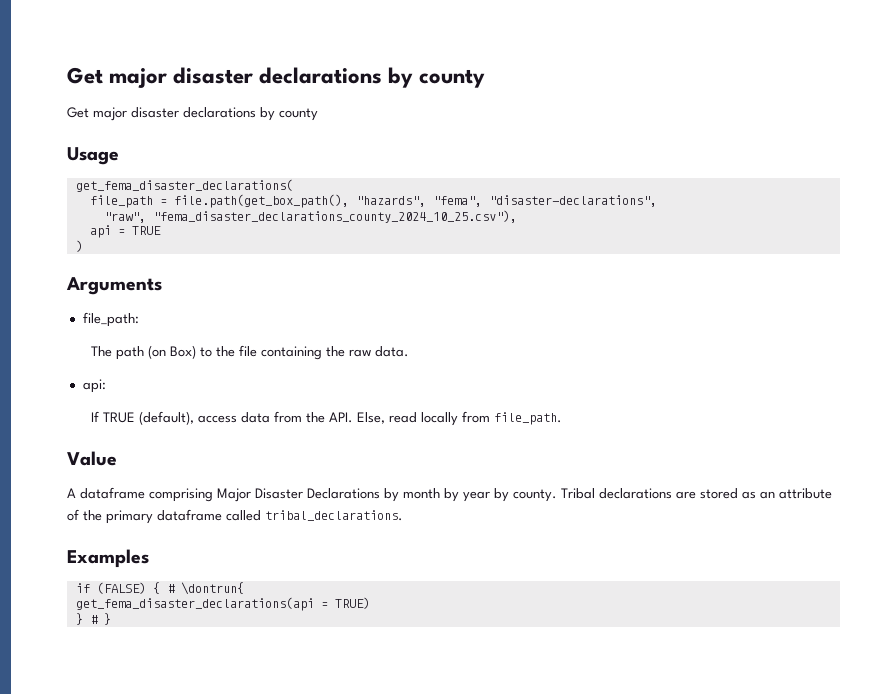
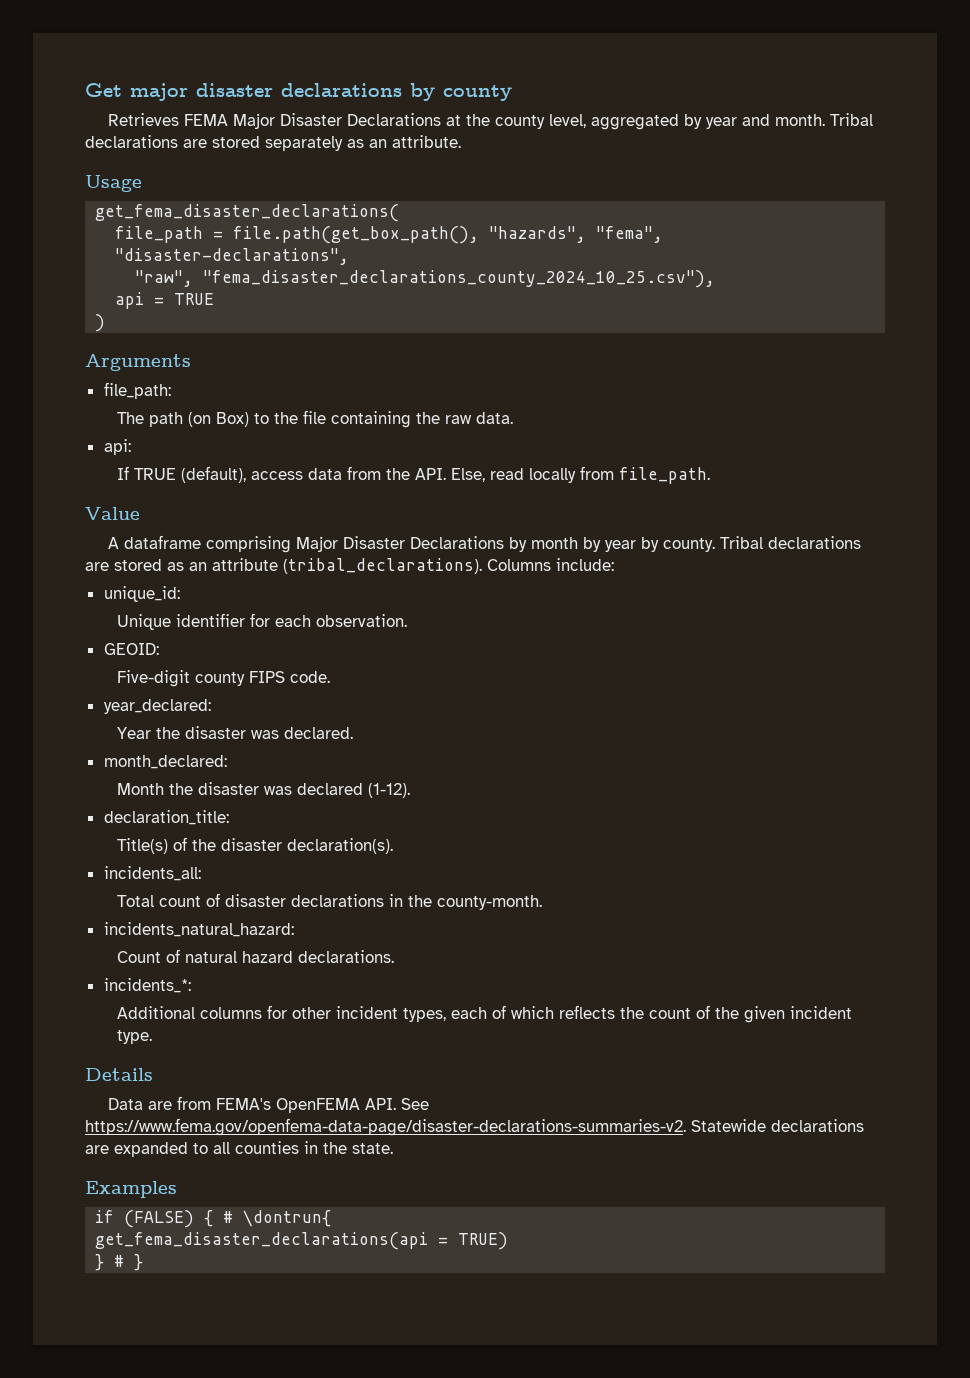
[67,67,486,88] [67,107,318,121] Get major disaster declarations by county // Get major disaster declarations by county -> [85,83,512,101] [107,113,873,130] [85,135,461,151] Get major disaster declarations by county // Retrieves FEMA Major Disaster Declarations at the county level, aggregated by year and month. Tribal declarations are stored separately as an attribute.
[67,509,403,524] of the primary dataframe called tribal_declarations. -> [283,558,614,574] [103,586,180,602] [116,613,407,630] [103,643,159,655] [116,670,330,687] [103,699,211,714] [116,726,353,739] [103,755,227,769] [116,782,410,798] [103,810,229,825] [116,837,393,854] [103,866,201,881] [116,893,542,910] [103,922,294,937] [116,949,394,963] [103,978,191,993] [116,1005,852,1023] [116,1030,152,1044] [85,1068,153,1081] [107,1096,429,1113] [85,1118,864,1136] [85,1141,393,1157] (tribal_declarations). Columns include: // unique_id: // Unique identifier for each observation. // GEOID: // Five-digit county FIPS code. // year_declared: // Year the disaster was declared. // month_declared: // Month the disaster was declared (1-12). // declaration_title: // Title(s) of the disaster declaration(s). // incidents_all: // Total count of disaster declarations in the county-month. // incidents_natural_hazard: // Count of natural hazard declarations. // incidents_*: // Additional columns for other incident types, each of which reflects the count of the given incident type. // Details // Data are from FEMA's OpenFEMA API. See https://www.fema.gov/openfema-data-page/disaster-declarations-summaries-v2. Statewide declarations are expanded to all counties in the state.

